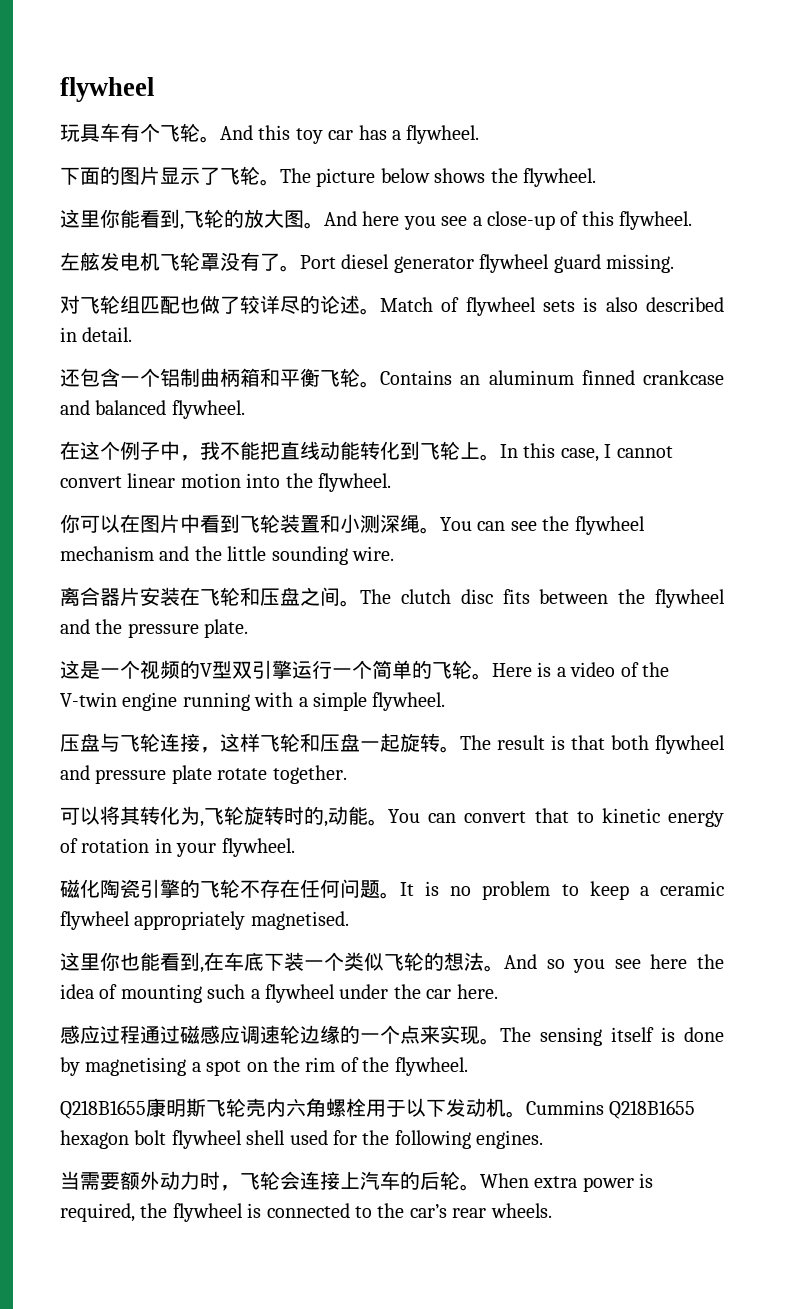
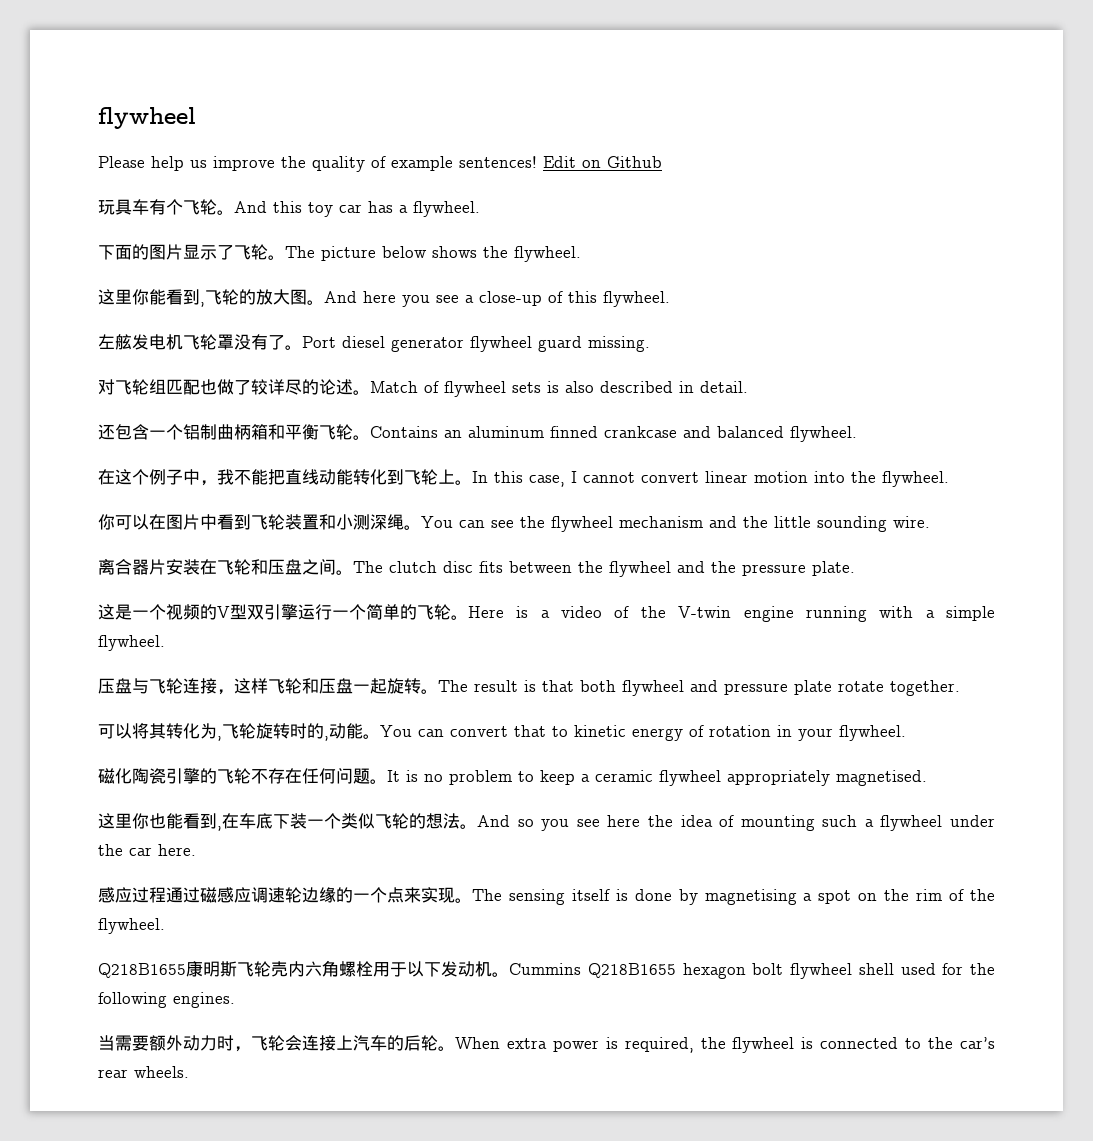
[60,77,154,102] flywheel -> [98,107,196,129] [98,156,662,172] flywheel // Please help us improve the quality of example sentences! Edit on Github

